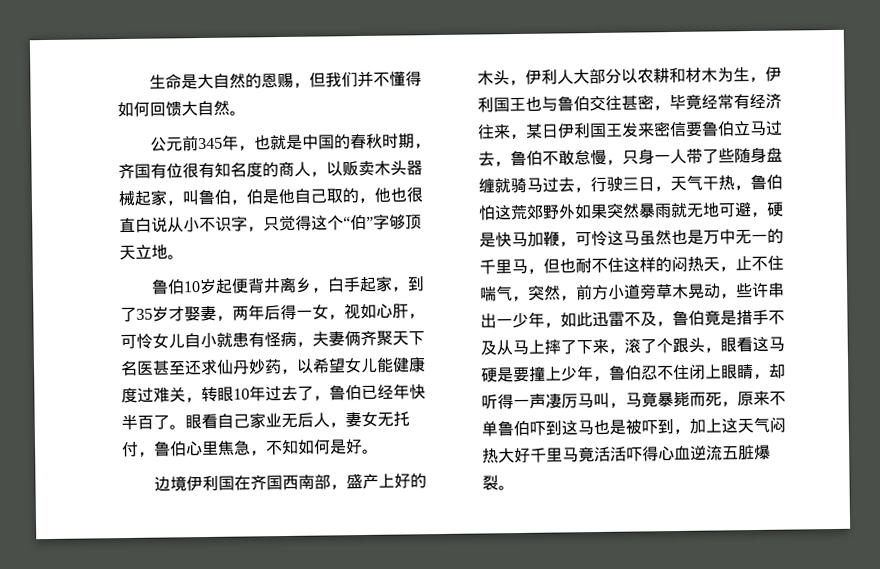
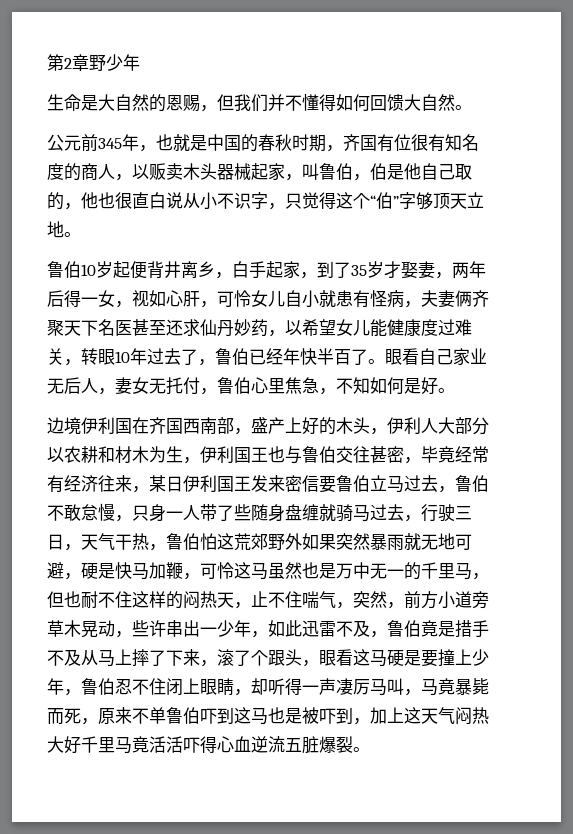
(148, 81) none -> [47,54,140,71] 第2章野少年 //

